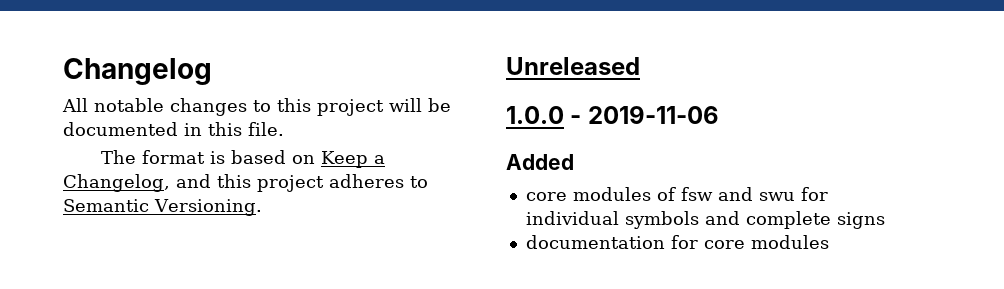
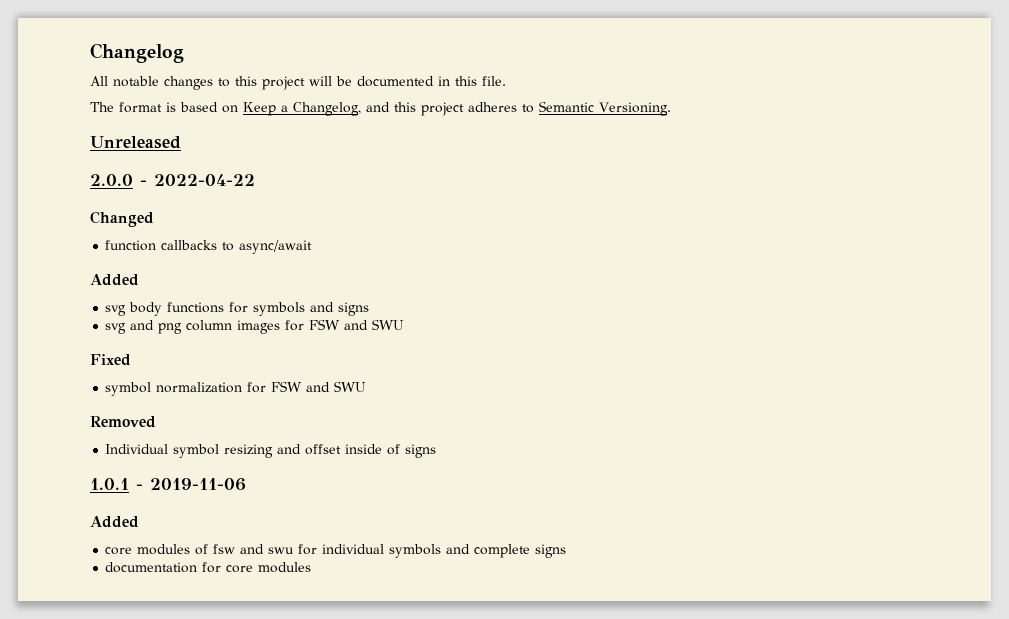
[506,106,564,124] 1.0.0 -> [90,174,255,186] [90,211,154,227] [105,240,313,254] [90,274,139,286] [105,302,370,316] [105,319,405,334] [90,354,131,366] [105,381,367,396] [90,416,156,428] [105,444,437,458] [90,478,129,490] 2.0.0 - 2022-04-22 // Changed // function callbacks to async/await // Added // svg body functions for symbols and signs // svg and png column images for FSW and SWU // Fixed // symbol normalization for FSW and SWU // Removed // Individual symbol resizing and offset inside of signs // 1.0.1

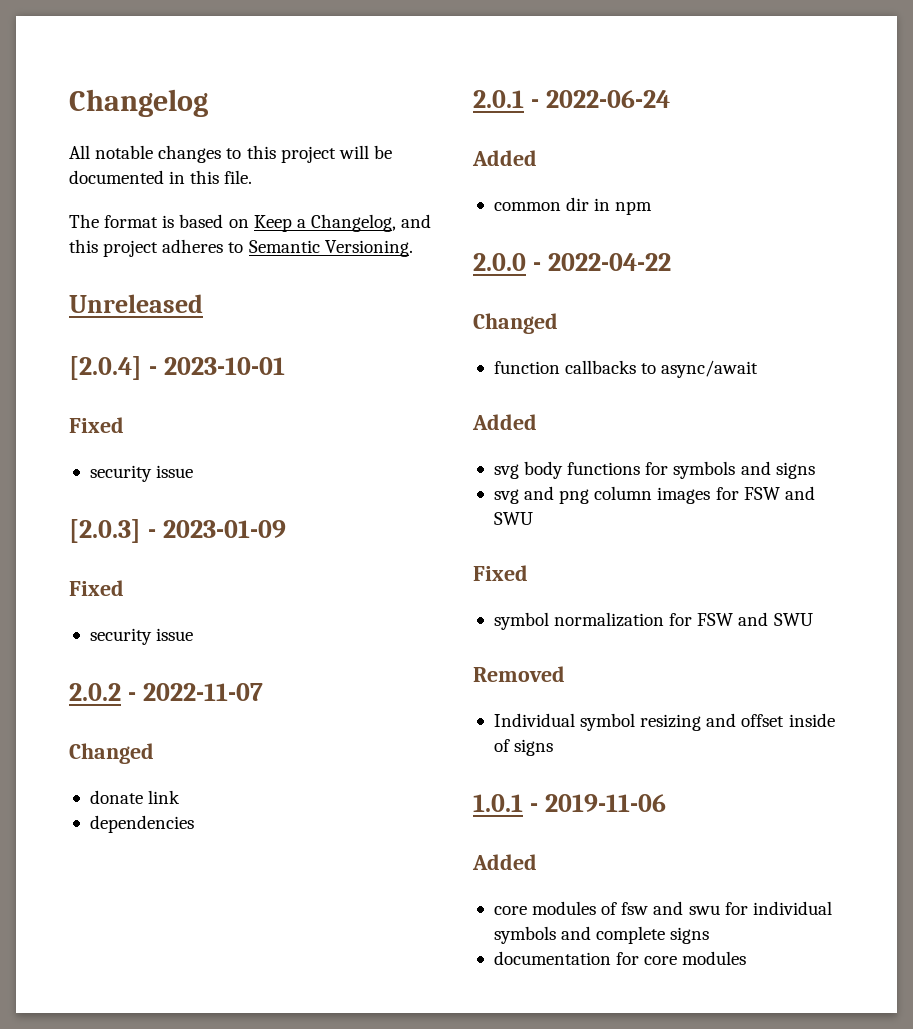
(181, 142) none -> [69,356,285,380] [69,417,124,433] [89,465,194,482] [69,519,286,543] [69,580,124,596] [89,628,194,645] [69,683,263,701] [69,743,154,764] [89,790,181,804] [89,815,194,833] [473,90,670,108] [472,150,537,166] [493,197,653,215] // [2.0.4] - 2023-10-01 // Fixed // security issue // [2.0.3] - 2023-01-09 // Fixed // security issue // 2.0.2 - 2022-11-07 // Changed // donate link // dependencies // 2.0.1 - 2022-06-24 // Added // common dir in npm

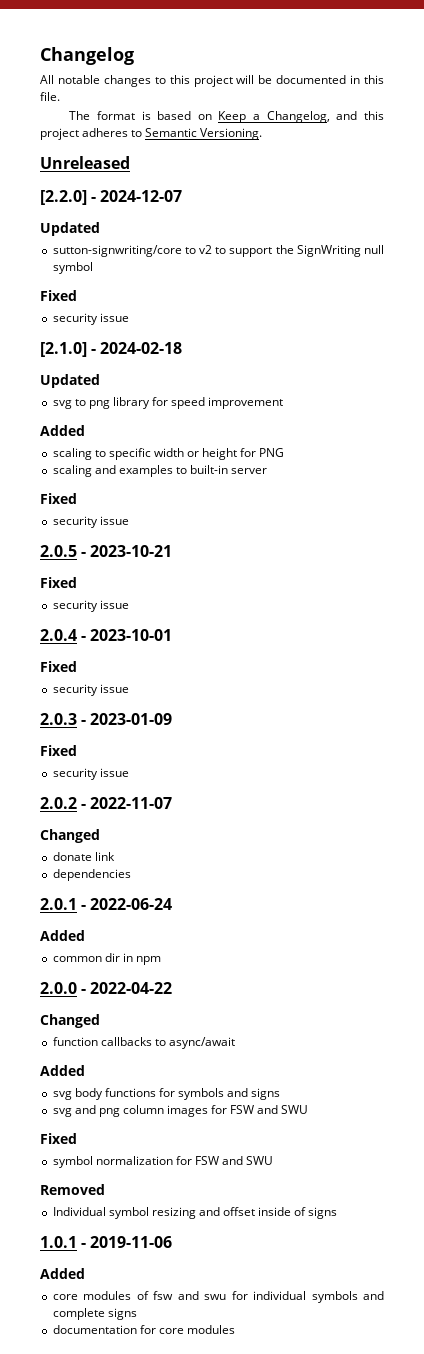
[69,356,142,380] [2.0.4] -> [40,190,183,205] [40,222,100,236] [52,245,384,257] [52,262,93,274] [40,290,77,301] [52,313,129,325] [40,342,183,357] [40,374,100,388] [52,397,284,409] [40,425,85,436] [52,448,285,460] [52,465,268,477] [40,493,77,504] [52,516,129,528] [40,545,173,557] [40,577,77,588] [52,600,129,612] [40,629,77,641] [2.2.0] - 2024-12-07 // Updated // sutton-signwriting/core to v2 to support the SignWriting null symbol // Fixed // security issue // [2.1.0] - 2024-02-18 // Updated // svg to png library for speed improvement // Added // scaling to specific width or height for PNG // scaling and examples to built-in server // Fixed // security issue // 2.0.5 - 2023-10-21 // Fixed // security issue // 2.0.4
[69,519,141,543] [2.0.3] -> [40,713,77,725] 2.0.3

